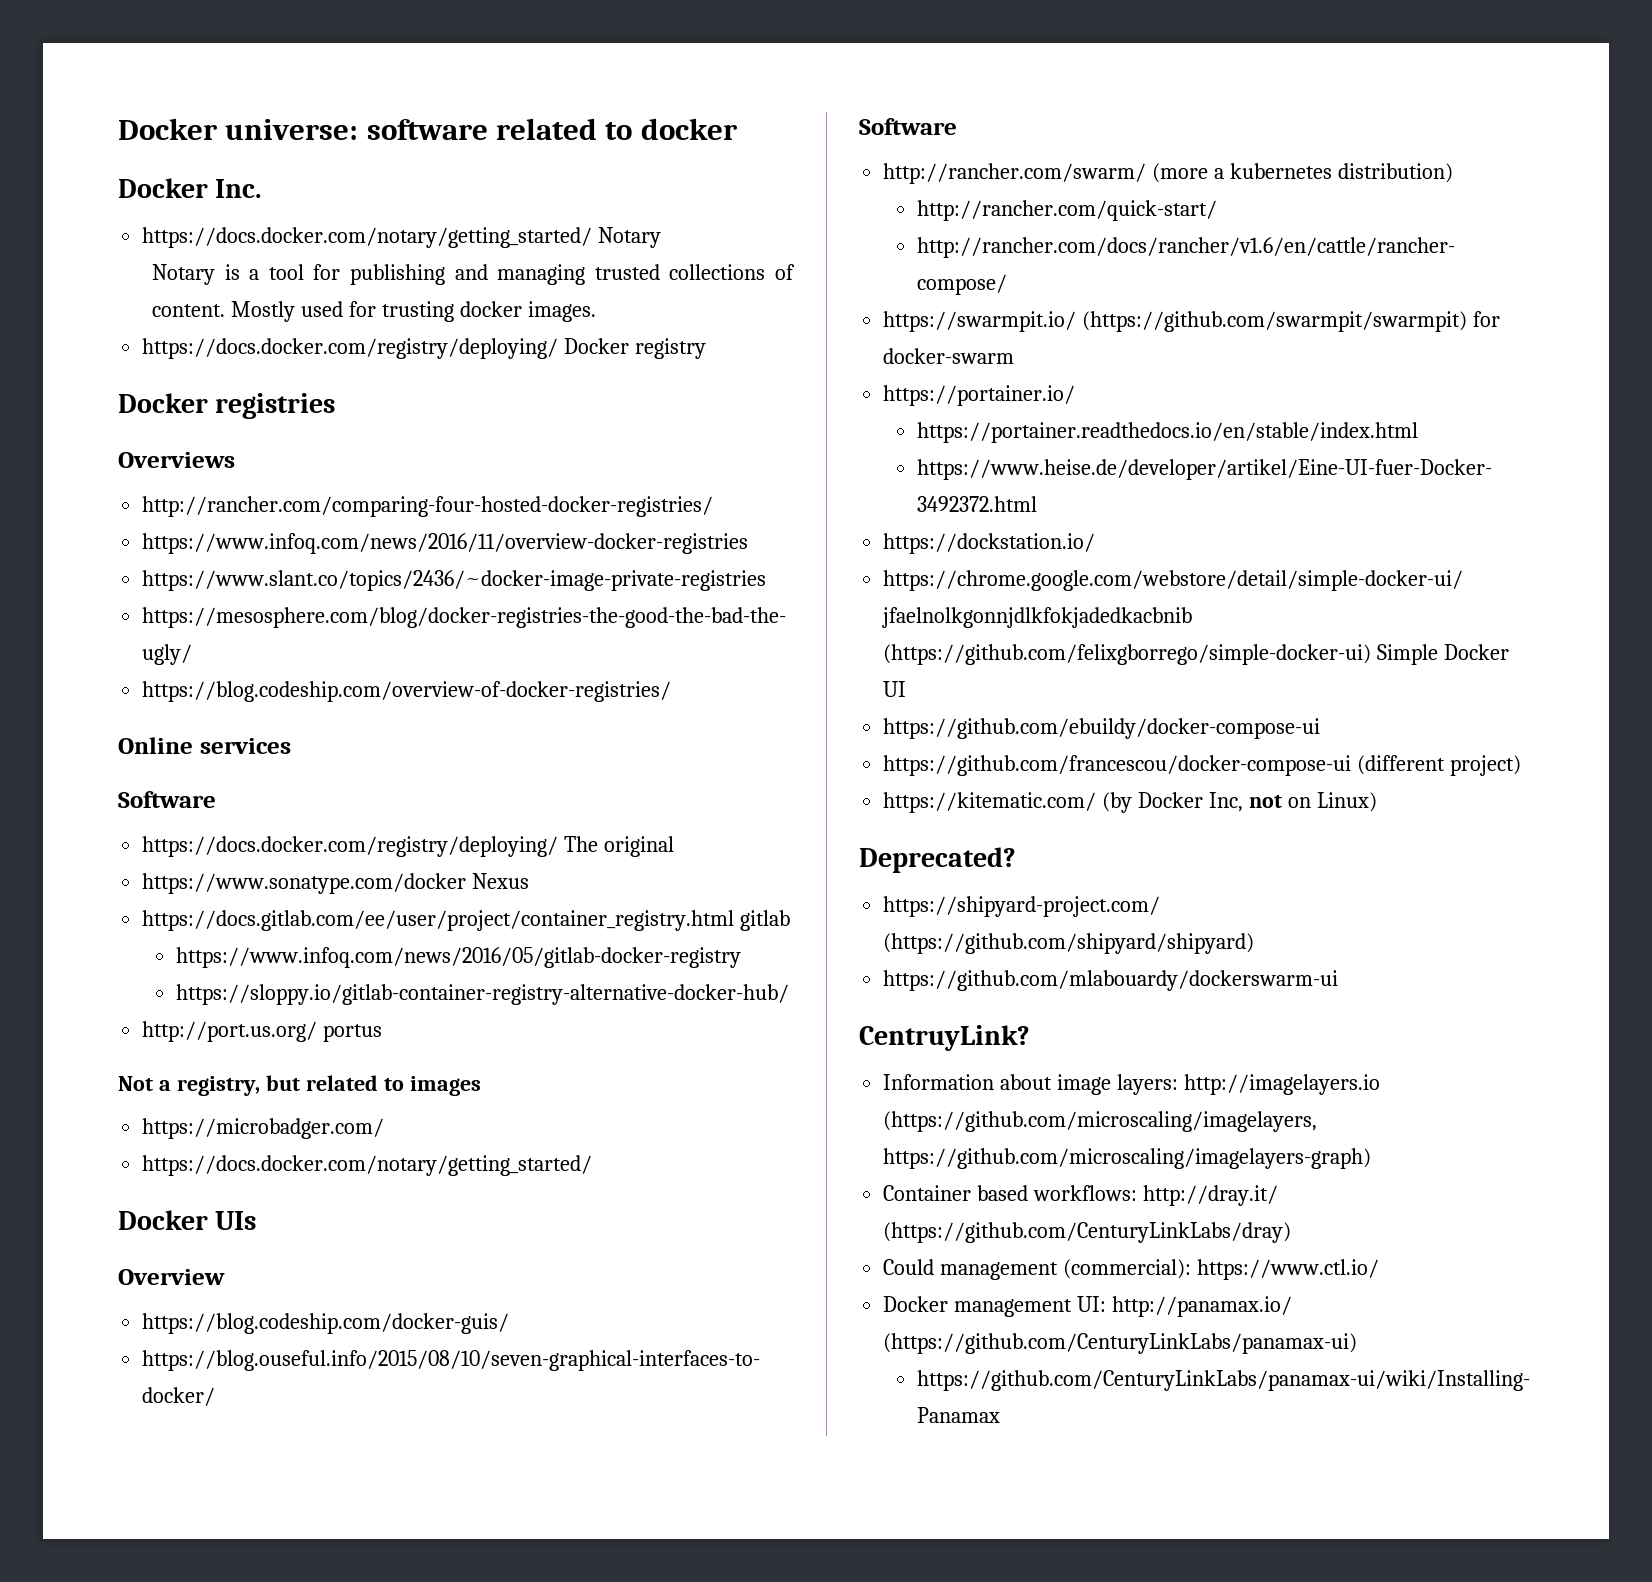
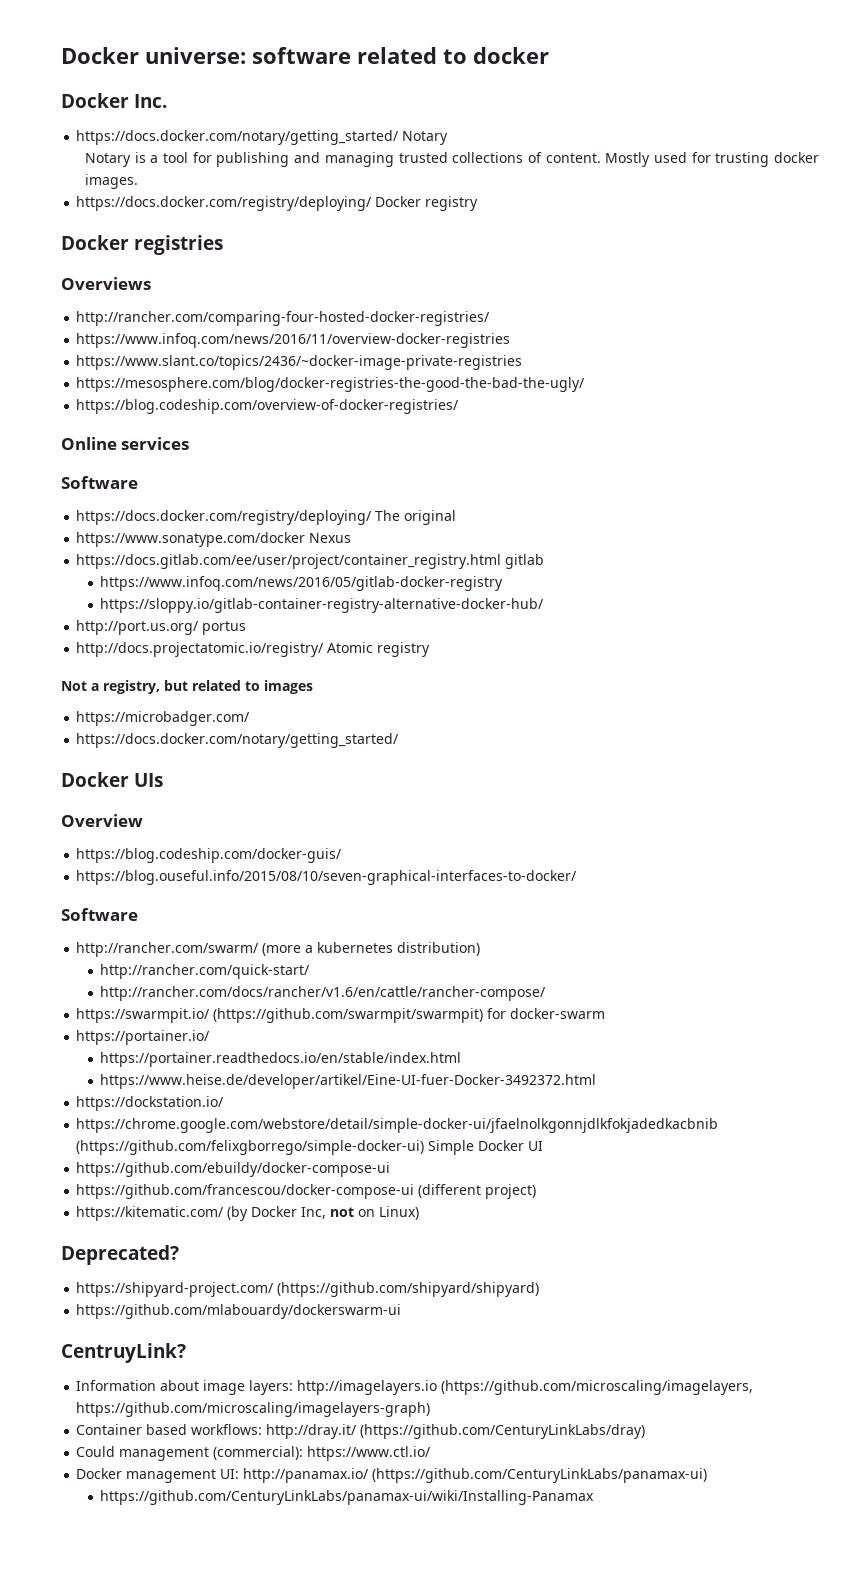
(383, 1033) none -> [76,642,431,657] // http://docs.projectatomic.io/registry/ Atomic registry

